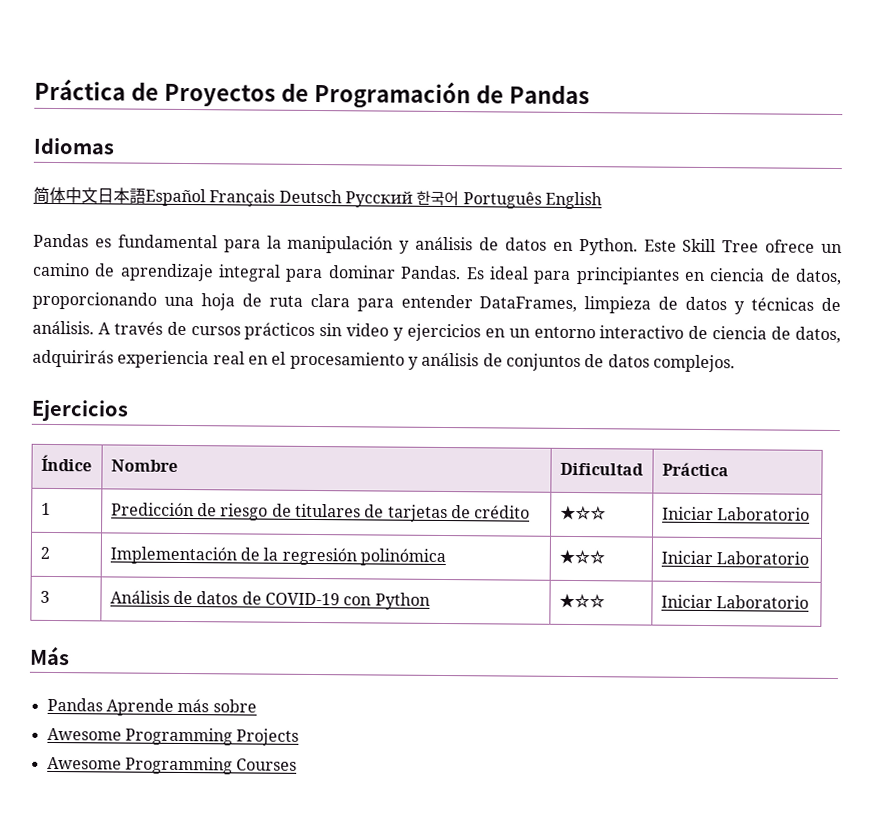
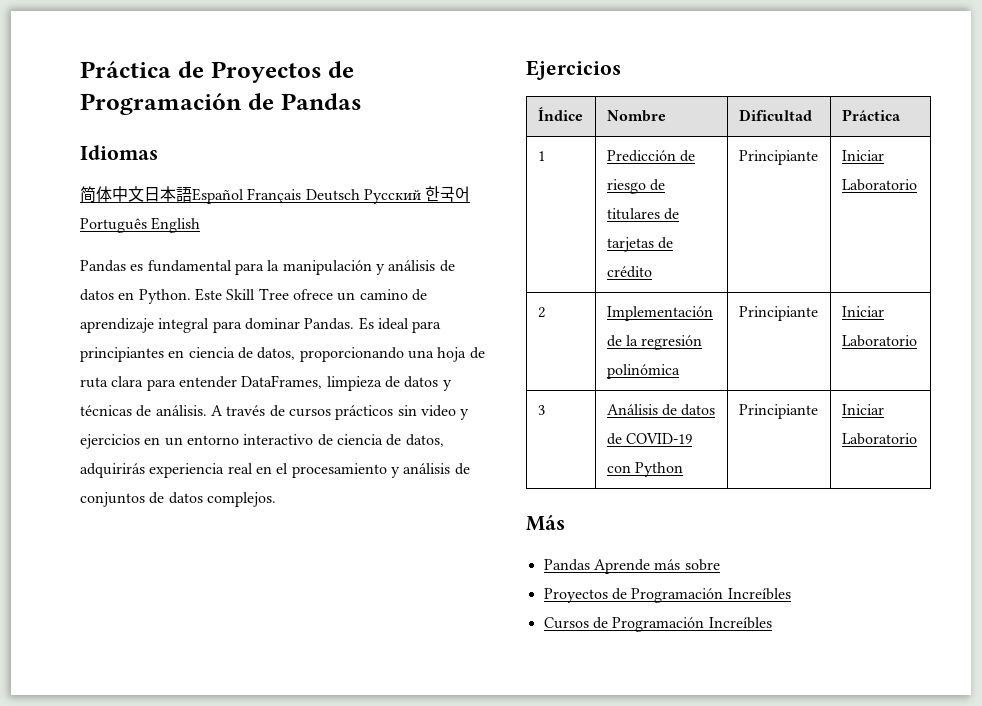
[559,504,606,521] ★☆☆ -> [738,150,818,165] Principiante
[558,548,605,565] ★☆☆ -> [738,306,818,321] Principiante
[558,592,605,609] ★☆☆ -> [738,404,818,419] Principiante
[46,727,300,746] [46,756,298,775] Awesome Programming Projects // Awesome Programming Courses -> [543,588,791,603] [543,617,772,632] Proyectos de Programación Increíbles // Cursos de Programación Increíbles

